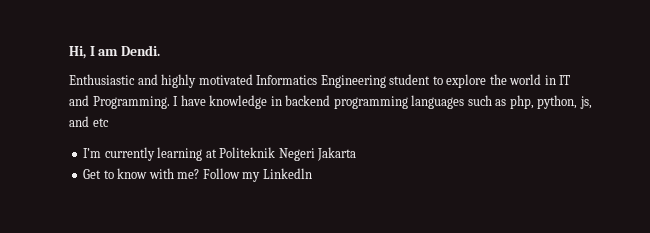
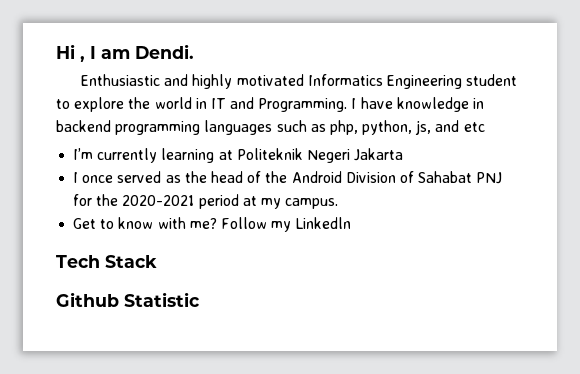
[69,46,86,59] Hi, -> [56,44,85,62] Hi ,
(357, 154) none -> [73,171,503,184] [73,194,339,209] // I once served as the head of the Android Division of Sahabat PNJ for the 2020-2021 period at my campus.
(312, 173) none -> [56,255,157,268] [56,292,200,307] // Tech Stack // Github Statistic

